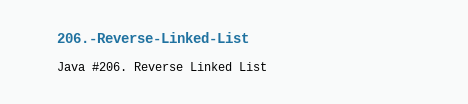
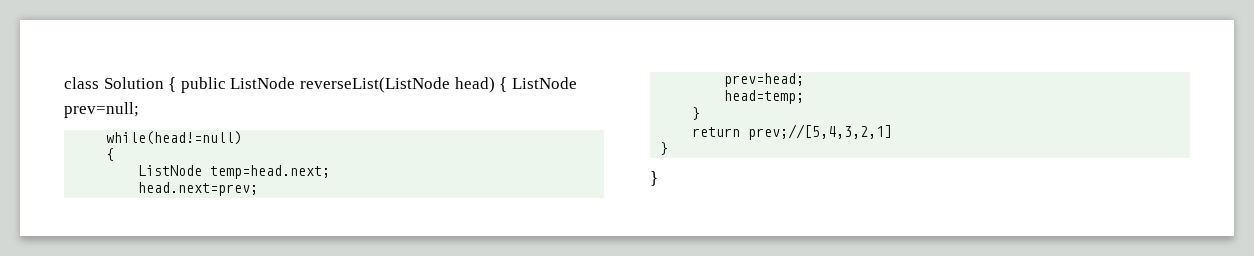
[57,32,249,43] [57,62,267,71] 206.-Reverse-Linked-List // Java #206. Reverse Linked List -> [64,77,577,93] [64,102,139,118] [106,131,243,145] [106,148,115,161] [138,165,331,179] [138,182,259,196] [724,73,805,87] [724,90,805,104] [692,107,701,120] [692,124,893,140] [660,142,669,155] [650,171,658,186] class Solution { public ListNode reverseList(ListNode head) { ListNode prev=null; // while(head!=null) // { // ListNode temp=head.next; // head.next=prev; // prev=head; // head=temp; // } // return prev;//[5,4,3,2,1] // } // }

